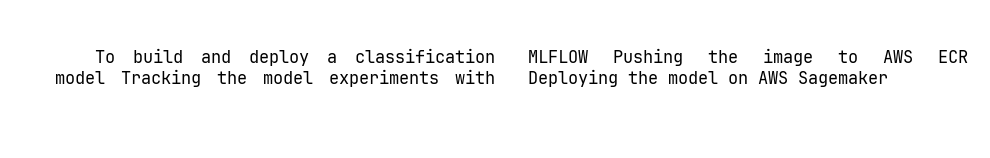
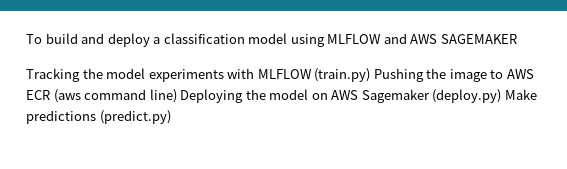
(105, 77) none -> [290,33,517,47] using MLFLOW and AWS SAGEMAKER //
(588, 56) none -> [314,68,371,82] (train.py)
(968, 56) none -> [53,89,177,103] (aws command line)
(888, 79) none -> [432,89,537,103] [26,110,171,124] (deploy.py) Make predictions (predict.py)

